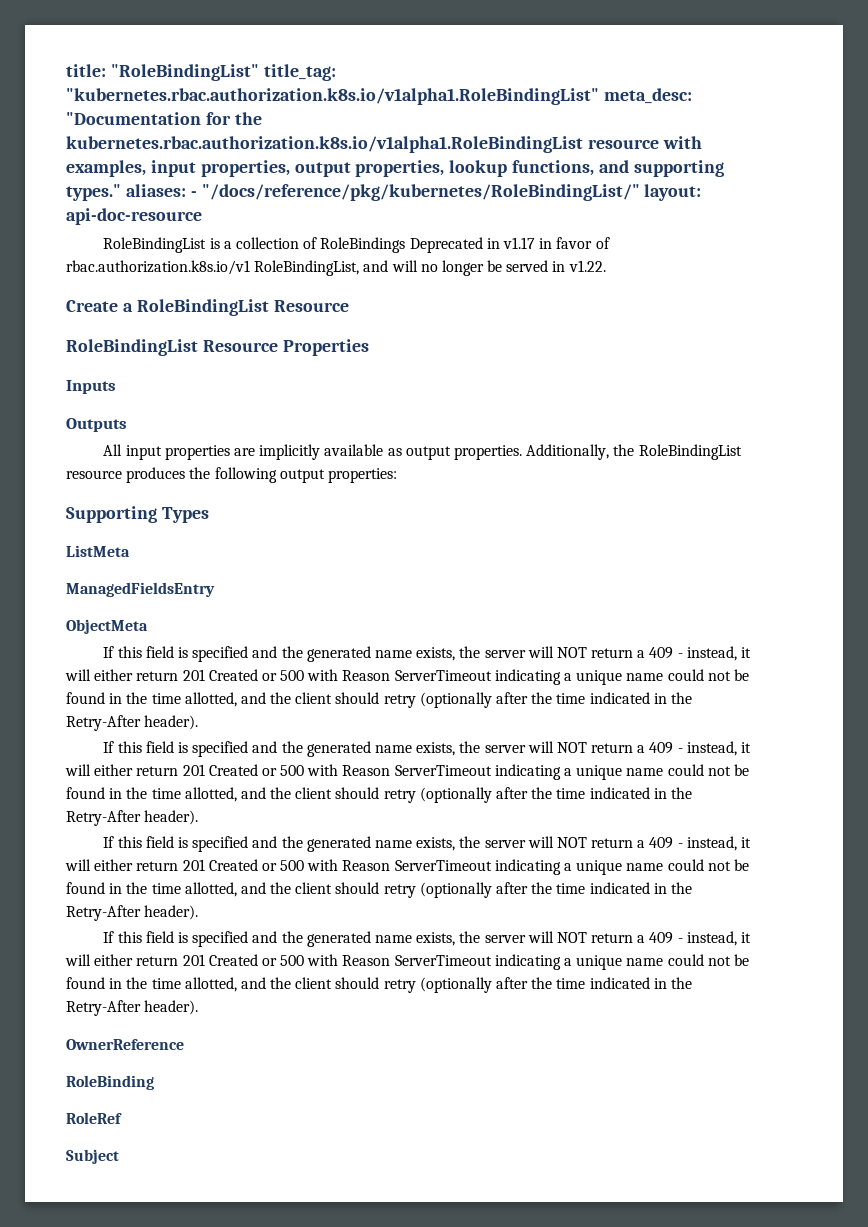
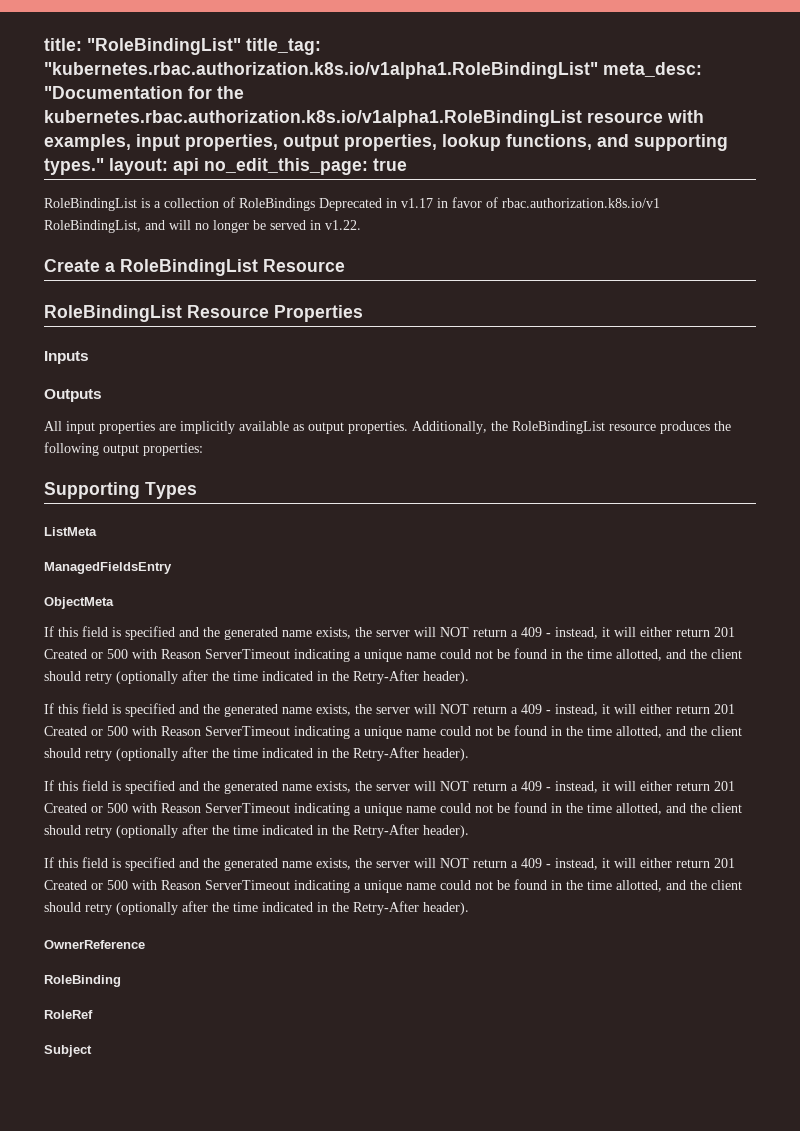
[125,184,702,201] [66,208,202,225] aliases: - "/docs/reference/pkg/kubernetes/RoleBindingList/" layout: api-doc-resource -> [109,158,407,175] layout: api no_edit_this_page: true

